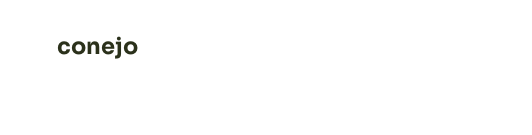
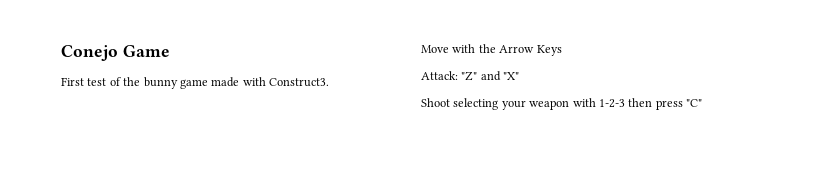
[57,36,138,59] conejo -> [61,45,170,61] [61,77,329,89] [421,44,562,56] [421,71,520,81] [421,98,702,110] Conejo Game // First test of the bunny game made with Construct3. // Move with the Arrow Keys // Attack: "Z" and "X" // Shoot selecting your weapon with 1-2-3 then press "C"

